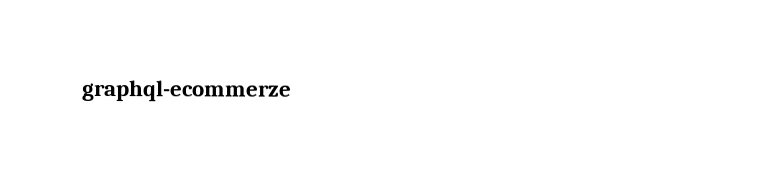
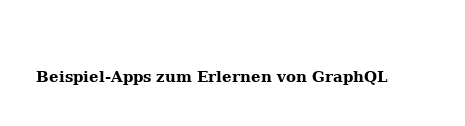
[81,79,292,102] graphql-ecommerze -> [36,71,388,85] Beispiel-Apps zum Erlernen von GraphQL

